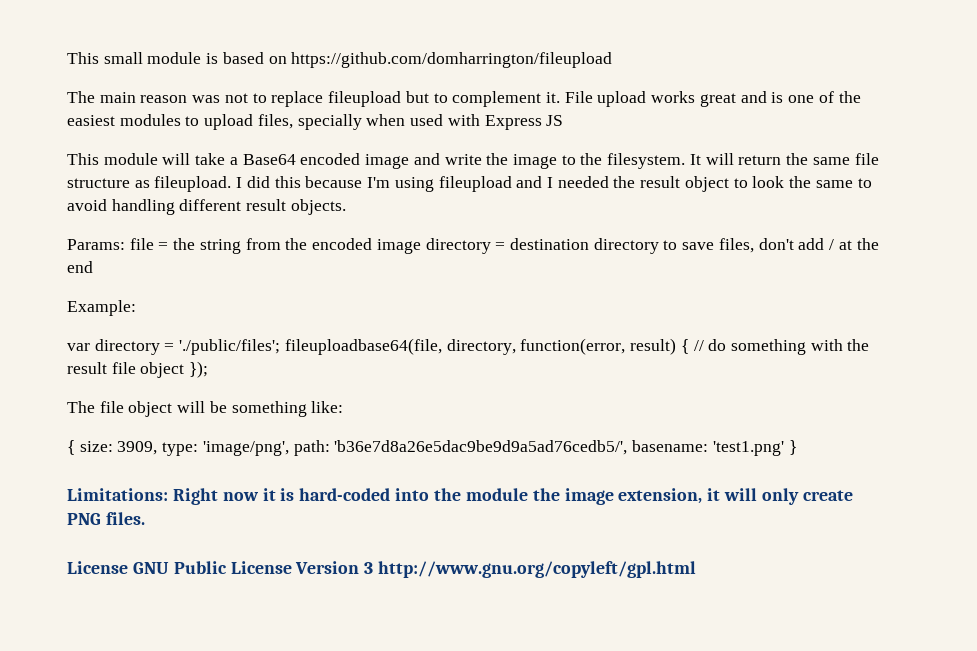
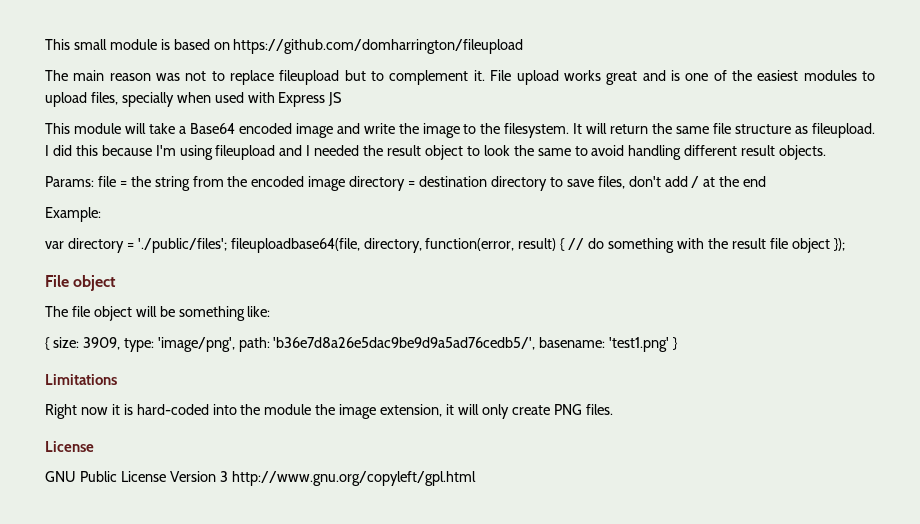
(209, 369) none -> [45,275,117,291] // File object
[67,488,168,501] Limitations: -> [45,374,117,385] Limitations //
(128, 567) none -> (94, 446) //

